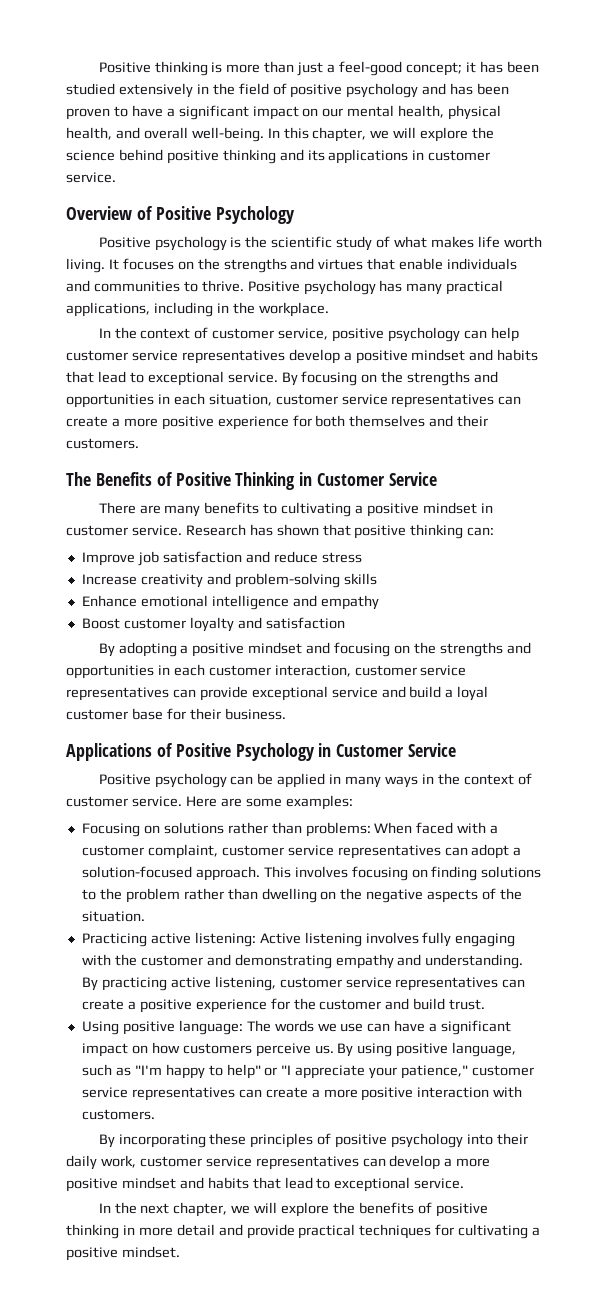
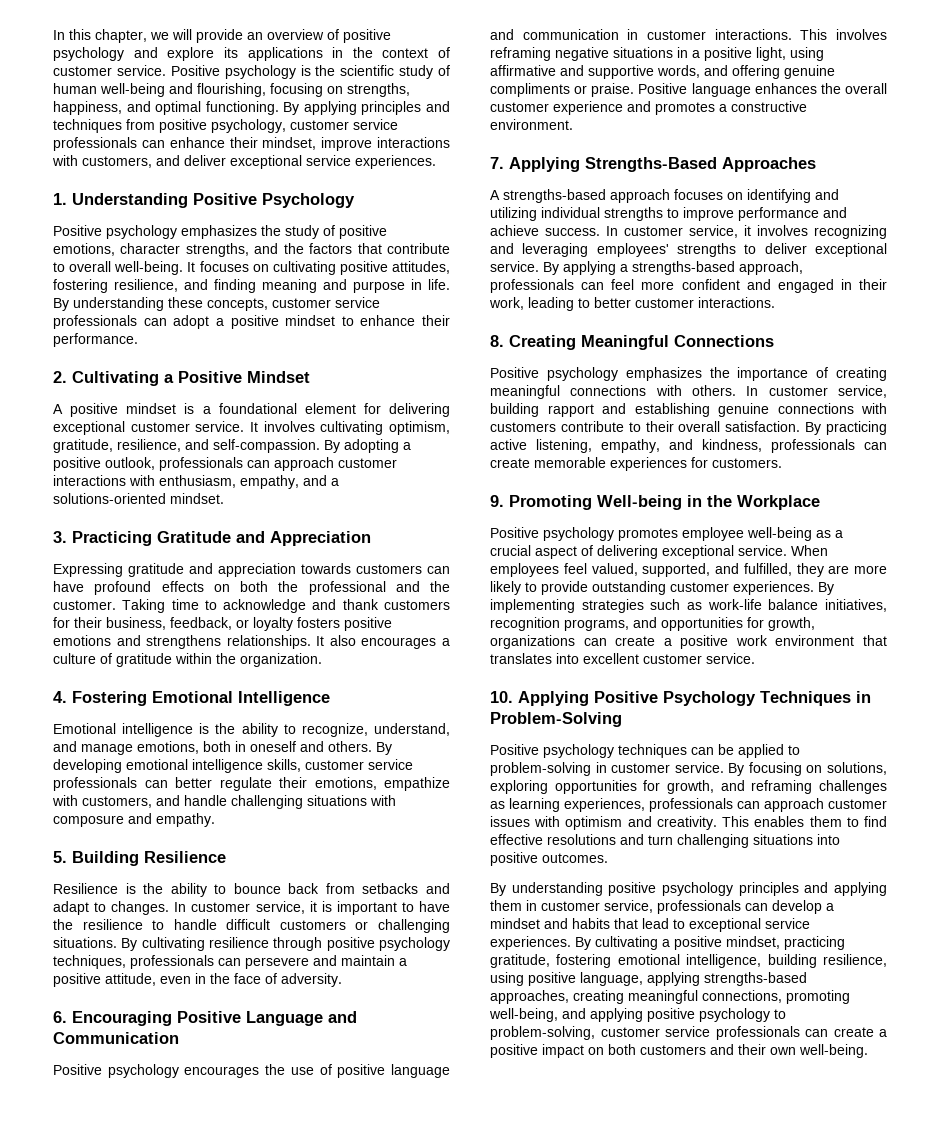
[98,61,539,76] [66,83,510,98] [66,105,502,120] [66,127,264,142] Positive thinking is more than just a feel-good concept; it has been studied extensively in the field of positive psychology and has been proven to have a significant impact on our mental health, physical health, and overall well-being. -> (53, 35) none
[420,127,495,142] [66,149,491,164] [66,172,116,183] [66,206,295,224] explore the science behind positive thinking and its applications in customer service. // Overview of Positive Psychology // -> [196,29,391,43] [53,47,450,61] [53,65,166,76] provide an overview of positive psychology and explore its applications in the context of customer service.
[394,236,542,248] [66,258,518,273] [66,280,504,295] [66,302,329,317] [98,327,519,342] [66,349,539,364] [66,371,499,386] [66,393,522,408] [66,415,489,430] [66,438,139,449] [66,472,438,490] [98,502,493,517] [66,524,495,539] [81,551,362,566] [81,573,377,588] [81,595,379,610] [81,617,345,632] [98,642,531,657] [66,664,467,679] [66,686,489,701] [66,708,286,720] [66,743,457,761] [98,773,532,788] [66,795,353,810] [81,822,499,837] [81,844,522,859] [81,866,542,881] [81,888,523,903] [81,911,145,922] [81,932,516,947] [81,954,524,969] [81,976,526,991] [81,998,486,1013] [81,1020,512,1035] [81,1042,517,1057] [81,1064,535,1079] [81,1086,523,1101] [81,1109,155,1120] [98,1133,528,1148] [66,1155,491,1170] [66,1177,465,1192] [98,1202,488,1217] [66,1224,541,1239] [66,1246,180,1261] what makes life worth living. It focuses on the strengths and virtues that enable individuals and communities to thrive. Positive psychology has many practical applications, including in the workplace. // In the context of customer service, positive psychology can help customer service representatives develop a positive mindset and habits that lead to exceptional service. By focusing on the strengths and opportunities in each situation, customer service representatives can create a more positive experience for both themselves and their customers. // The Benefits of Positive Thinking in Customer Service // There are many benefits to cultivating a positive mindset in customer service. Research has shown that positive thinking can: // Improve job satisfaction and reduce stress // Increase creativity and problem-solving skills // Enhance emotional intelligence and empathy // Boost customer loyalty and satisfaction // By adopting a positive mindset and focusing on the strengths and opportunities in each customer interaction, customer service representatives can provide exceptional service and build a loyal customer base for their business. // Applications of Positive Psychology in Customer Service // Positive psychology can be applied in many ways in the context of customer service. Here are some examples: // Focusing on solutions rather than problems: When faced with a customer complaint, customer service representatives can adopt a solution-focused approach. This involves focusing on finding solutions to the problem rather than dwelling on the negative aspects of the situation. // Practicing active listening: Active listening involves fully engaging with the customer and demonstrating empathy and understanding. By practicing active listening, customer service representatives can create a positive experience for the customer and build trust. // Using positive language: The words we use can have a significant impact on how customers perceive us. By using positive language, such as "I'm happy to help" or "I appreciate your patience," customer service representatives can create a more positive interaction with customers. // By incorporating these principles of positive psychology into their daily work, customer service representatives can develop a more positive mindset and habits that lead to exceptional service. // In the next chapter, we will explore the benefits of positive thinking in more detail and provide practical techniques for cultivating a positive mindset. -> [53,83,410,97] [53,101,450,115] [53,119,398,133] [53,137,450,151] [52,155,436,169] [53,193,355,208] [53,225,387,239] [53,243,450,257] [53,261,450,275] [53,279,450,293] [53,297,380,311] [53,315,450,329] [53,333,138,347] [53,371,310,386] [53,403,450,417] [53,421,450,435] [53,439,411,453] [53,457,397,471] [53,475,339,489] [53,493,224,504] [53,531,371,546] [53,563,450,577] [53,581,450,595] [53,599,450,613] [53,617,392,631] [53,635,450,649] [53,653,322,667] [53,691,330,706] [53,723,450,737] [53,741,392,755] [53,759,413,773] [53,777,450,791] [52,795,396,809] [53,813,215,827] [53,851,226,866] [53,883,450,897] [53,901,451,915] [53,919,450,933] [53,937,450,951] [53,955,407,969] [53,973,342,987] [53,1011,357,1026] [53,1032,179,1044] [53,1064,451,1078] [490,29,887,40] [490,47,824,61] [490,65,835,79] [490,83,887,97] [490,101,807,115] [490,119,573,130] [490,157,816,172] [490,189,839,203] [490,207,847,221] [490,225,887,239] [490,243,887,257] [490,261,803,275] [490,279,887,293] [489,297,775,311] [490,335,774,350] [490,367,887,381] [490,385,887,399] [490,403,887,417] [490,421,887,435] [490,439,887,453] [490,457,782,471] [490,495,820,510] [490,527,843,541] [490,545,828,559] [490,563,887,577] [490,581,834,595] [490,599,887,613] [490,617,815,631] [490,635,887,649] [490,653,755,664] [490,691,871,706] [490,712,622,727] [490,744,800,758] [490,762,887,776] [490,780,887,794] [490,798,887,812] [490,816,887,830] [490,834,840,848] [490,852,608,866] [490,882,887,896] [490,900,834,914] [490,918,810,932] [490,936,845,950] [490,954,887,968] [490,972,807,986] [490,990,850,1004] [489,1008,786,1022] [490,1026,887,1040] [490,1044,868,1058] human well-being and flourishing, focusing on strengths, happiness, and optimal functioning. By applying principles and techniques from positive psychology, customer service professionals can enhance their mindset, improve interactions with customers, and deliver exceptional service experiences. // 1. Understanding Positive Psychology // Positive psychology emphasizes the study of positive emotions, character strengths, and the factors that contribute to overall well-being. It focuses on cultivating positive attitudes, fostering resilience, and finding meaning and purpose in life. By understanding these concepts, customer service professionals can adopt a positive mindset to enhance their performance. // 2. Cultivating a Positive Mindset // A positive mindset is a foundational element for delivering exceptional customer service. It involves cultivating optimism, gratitude, resilience, and self-compassion. By adopting a positive outlook, professionals can approach customer interactions with enthusiasm, empathy, and a solutions-oriented mindset. // 3. Practicing Gratitude and Appreciation // Expressing gratitude and appreciation towards customers can have profound effects on both the professional and the customer. Taking time to acknowledge and thank customers for their business, feedback, or loyalty fosters positive emotions and strengthens relationships. It also encourages a culture of gratitude within the organization. // 4. Fostering Emotional Intelligence // Emotional intelligence is the ability to recognize, understand, and manage emotions, both in oneself and others. By developing emotional intelligence skills, customer service professionals can better regulate their emotions, empathize with customers, and handle challenging situations with composure and empathy. // 5. Building Resilience // Resilience is the ability to bounce back from setbacks and adapt to changes. In customer service, it is important to have the resilience to handle difficult customers or challenging situations. By cultivating resilience through positive psychology techniques, professionals can persevere and maintain a positive attitude, even in the face of adversity. // 6. Encouraging Positive Language and Communication // Positive psychology encourages the use of positive language and communication in customer interactions. This involves reframing negative situations in a positive light, using affirmative and supportive words, and offering genuine compliments or praise. Positive language enhances the overall customer experience and promotes a constructive environment. // 7. Applying Strengths-Based Approaches // A strengths-based approach focuses on identifying and utilizing individual strengths to improve performance and achieve success. In customer service, it involves recognizing and leveraging employees' strengths to deliver exceptional service. By applying a strengths-based approach, professionals can feel more confident and engaged in their work, leading to better customer interactions. // 8. Creating Meaningful Connections // Positive psychology emphasizes the importance of creating meaningful connections with others. In customer service, building rapport and establishing genuine connections with customers contribute to their overall satisfaction. By practicing active listening, empathy, and kindness, professionals can create memorable experiences for customers. // 9. Promoting Well-being in the Workplace // Positive psychology promotes employee well-being as a crucial aspect of delivering exceptional service. When employees feel valued, supported, and fulfilled, they are more likely to provide outstanding customer experiences. By implementing strategies such as work-life balance initiatives, recognition programs, and opportunities for growth, organizations can create a positive work environment that translates into excellent customer service. // 10. Applying Positive Psychology Techniques in Problem-Solving // Positive psychology techniques can be applied to problem-solving in customer service. By focusing on solutions, exploring opportunities for growth, and reframing challenges as learning experiences, professionals can approach customer issues with optimism and creativity. This enables them to find effective resolutions and turn challenging situations into positive outcomes. // By understanding positive psychology principles and applying them in customer service, professionals can develop a mindset and habits that lead to exceptional service experiences. By cultivating a positive mindset, practicing gratitude, fostering emotional intelligence, building resilience, using positive language, applying strengths-based approaches, creating meaningful connections, promoting well-being, and applying positive psychology to problem-solving, customer service professionals can create a positive impact on both customers and their own well-being.

